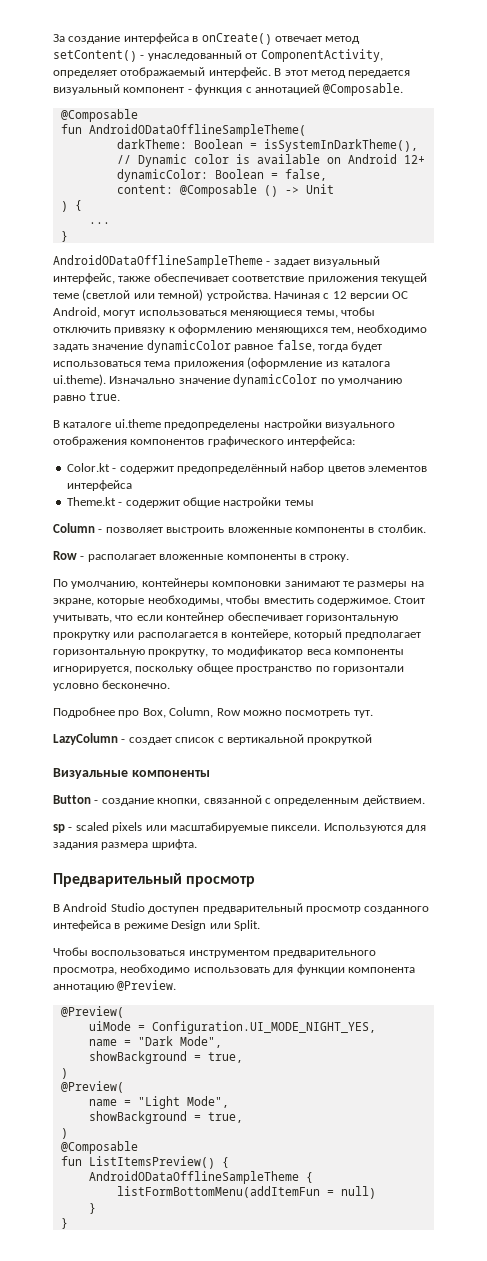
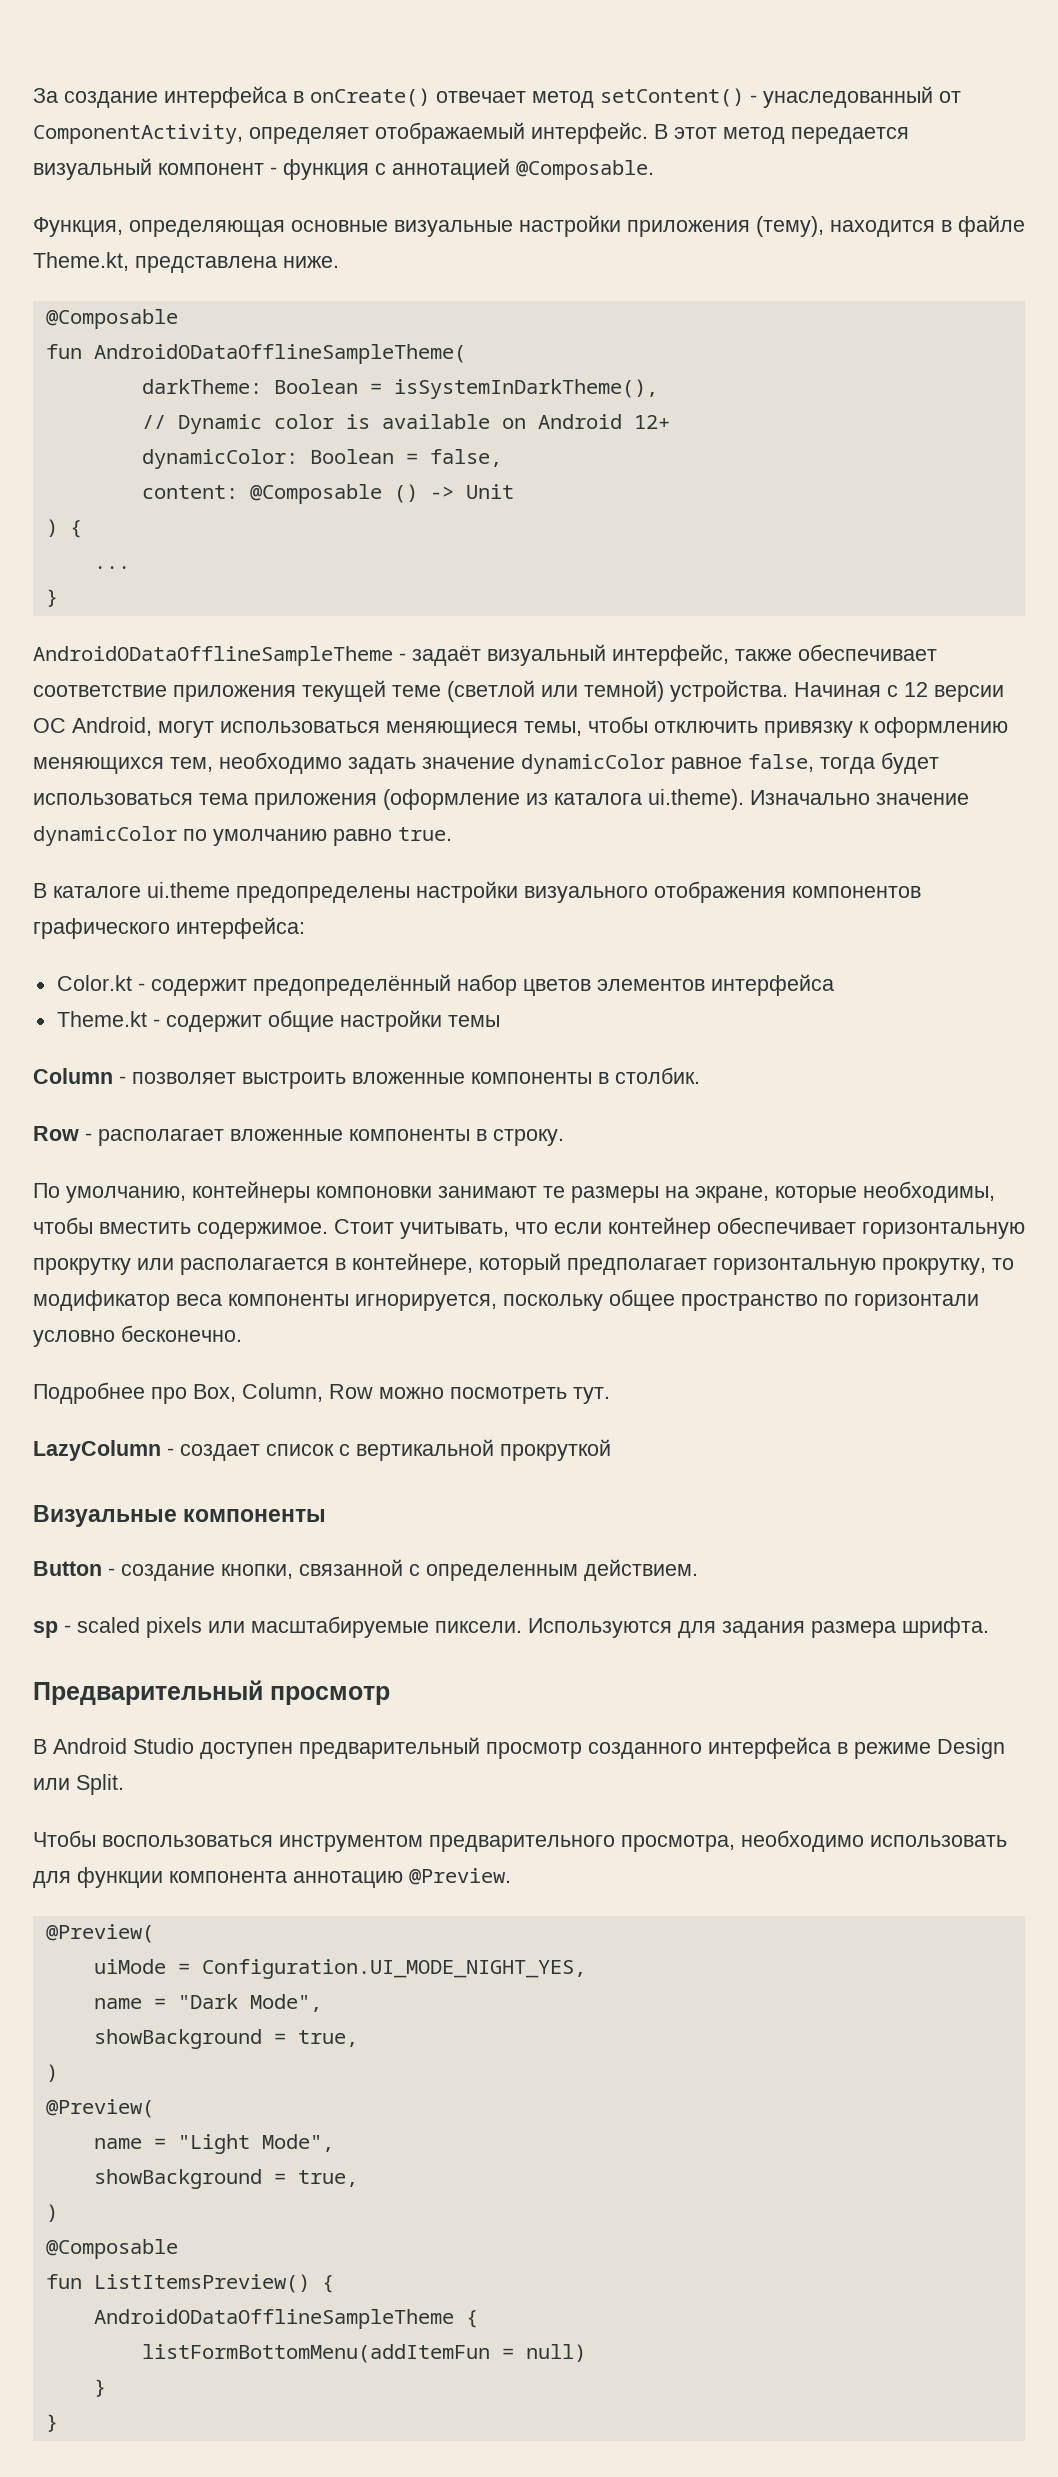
(404, 89) none -> [33,215,1025,237] [33,252,339,273] // Функция, определяющая основные визуальные настройки приложения (тему), находится в файле Theme.kt, представлена ниже.
[273,259,310,267] задает -> [412,645,481,666] задаёт
[230,629,291,640] контейере, -> [352,1253,473,1275] контейнере,
[53,920,111,931] интефейса -> [708,1737,831,1759] интерфейса

